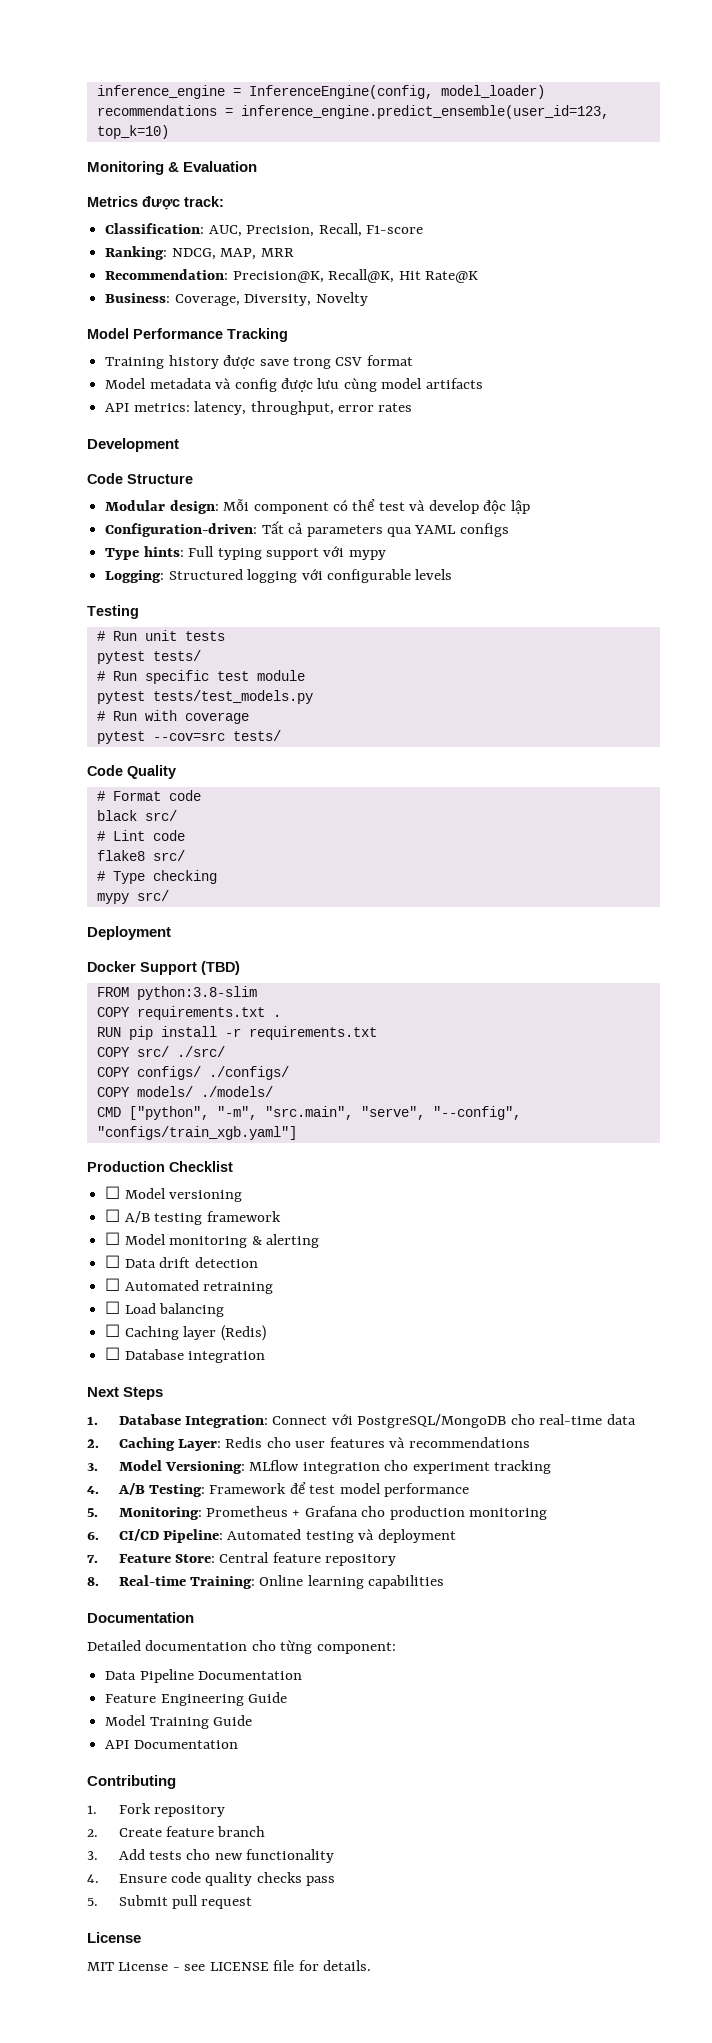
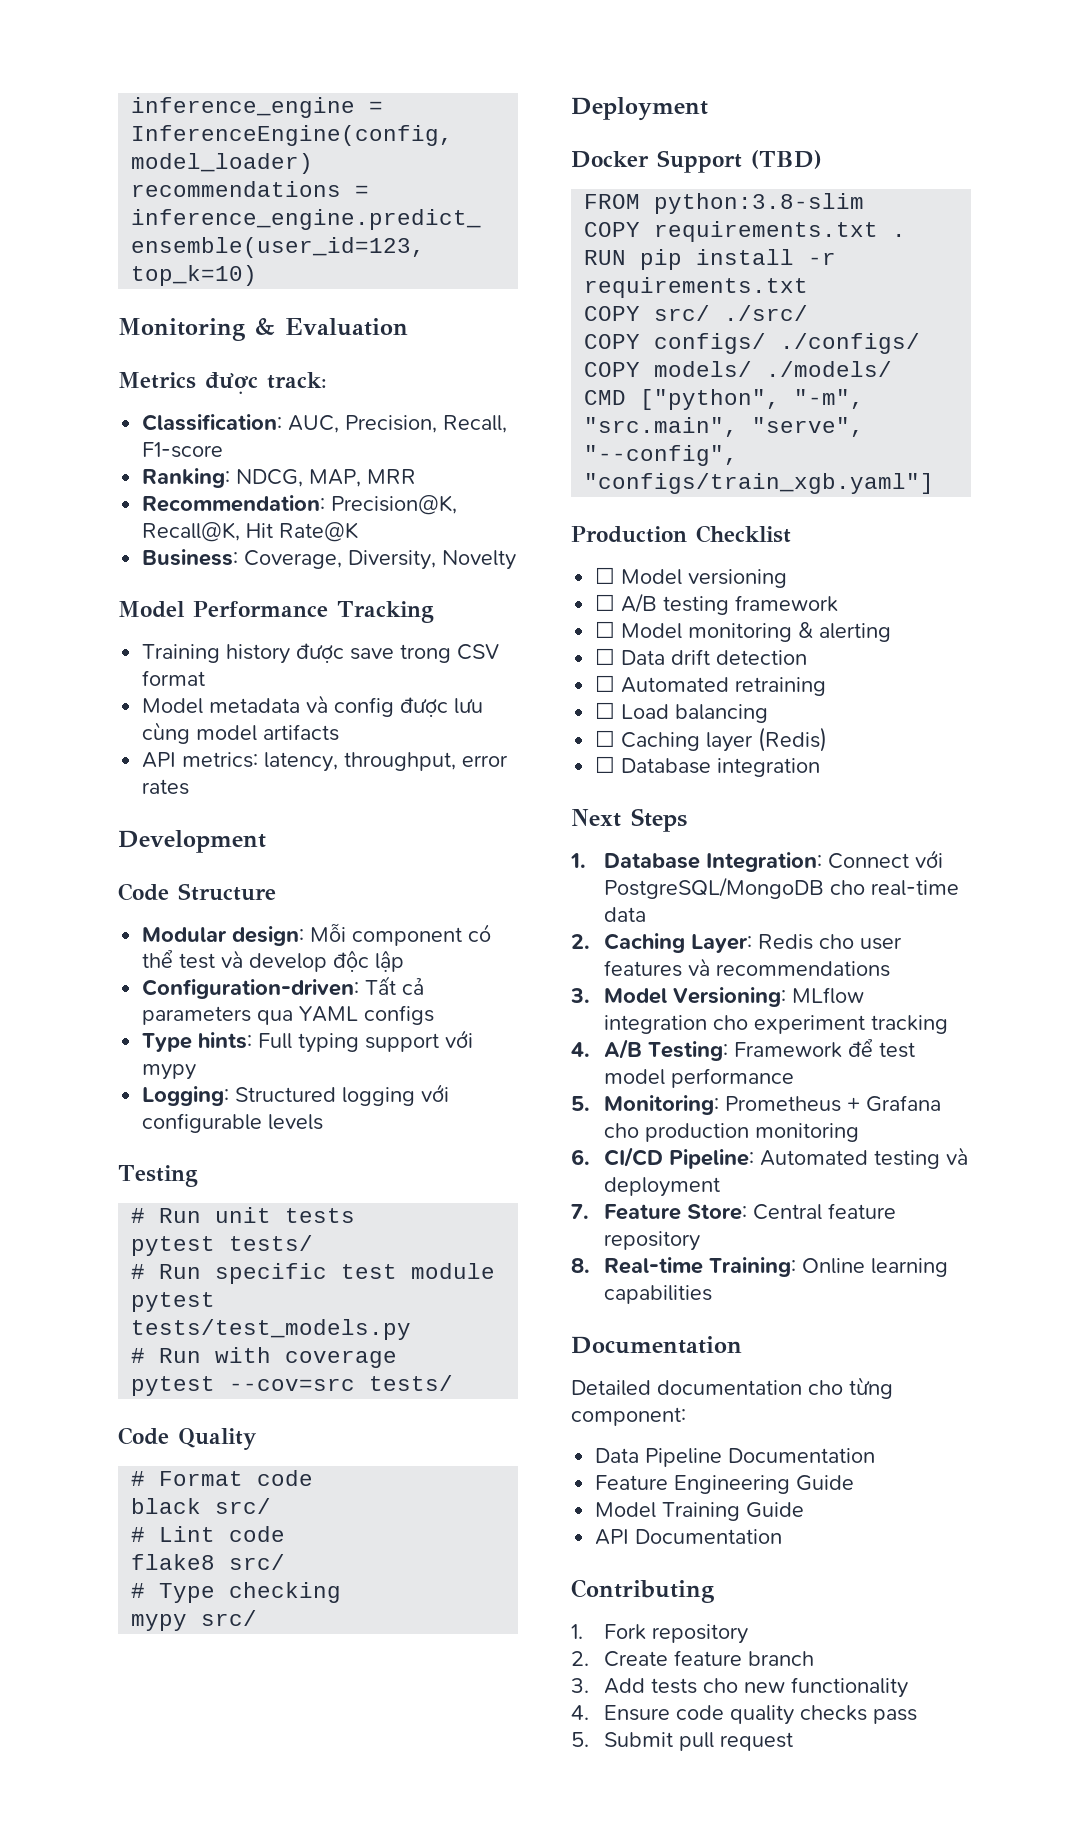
[87,1932,141,1943] [87,1960,372,1971] // License // MIT License - see LICENSE file for details. -> (794, 1741) none

